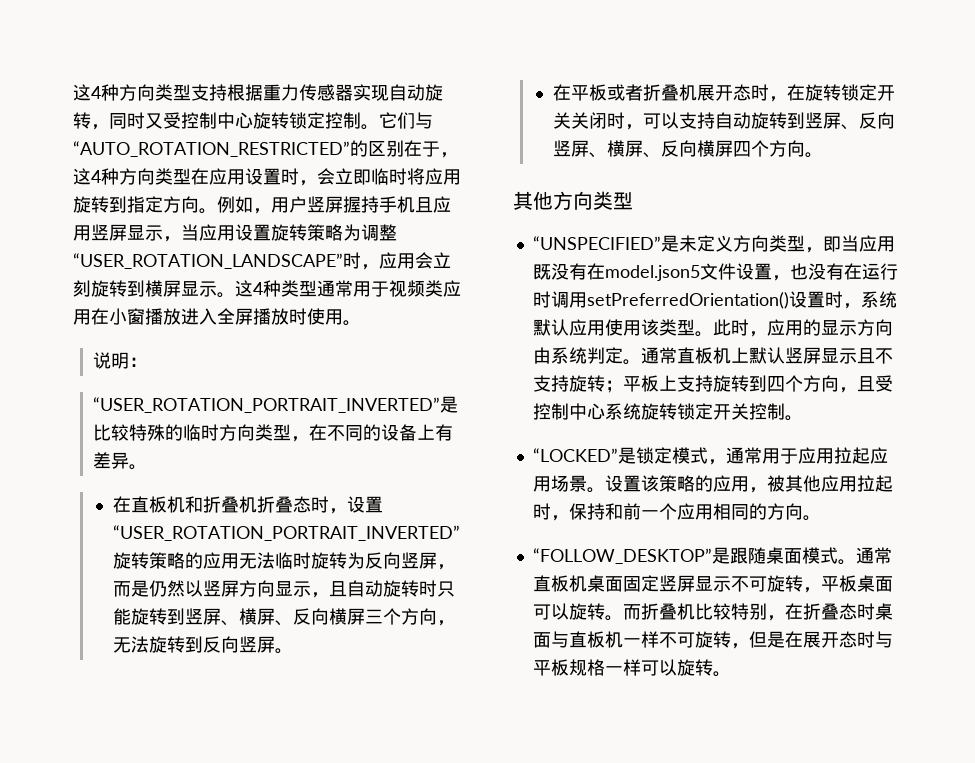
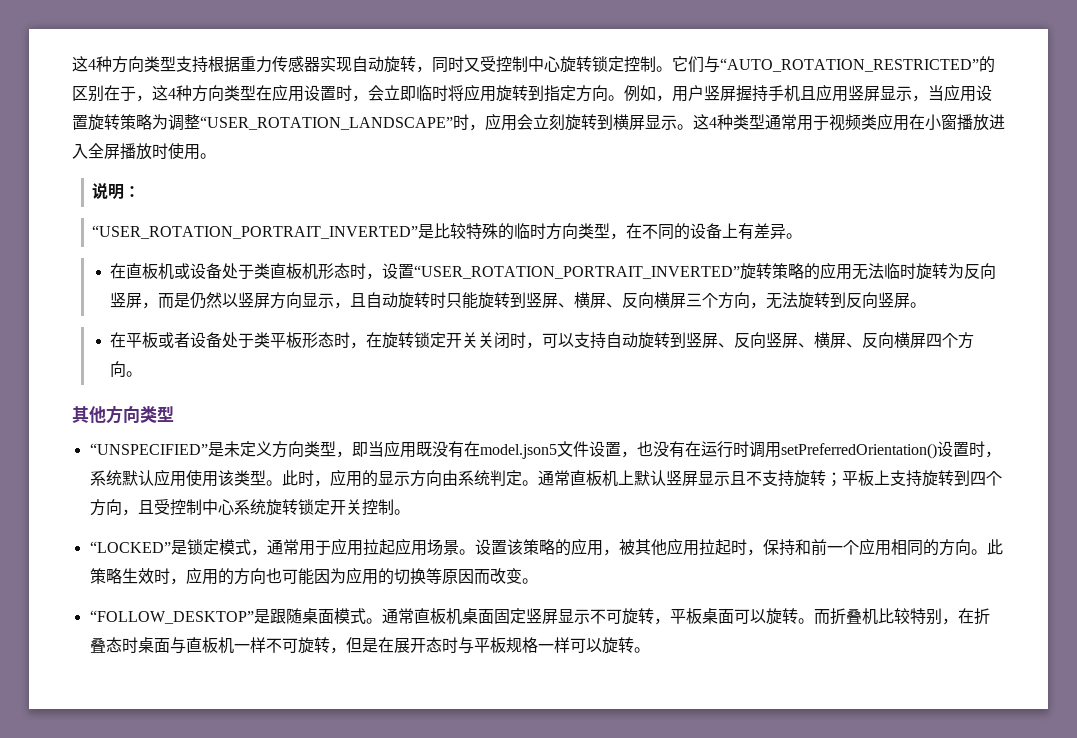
[184,496,293,513] 和折叠机折叠 -> [174,263,335,280] 或设备处于类直板机形
[642,84,733,101] 折叠机展开 -> [190,332,319,348] 设备处于类平板形
(821, 518) none -> [986,539,1003,555] [89,567,538,585] 此策略生效时，应用的方向也可能因为应用的切换等原因而改变。

